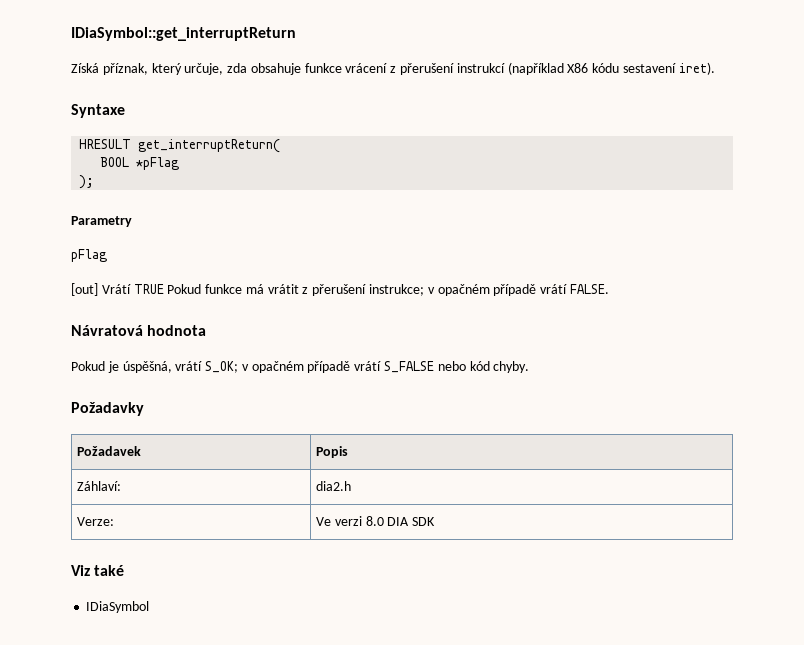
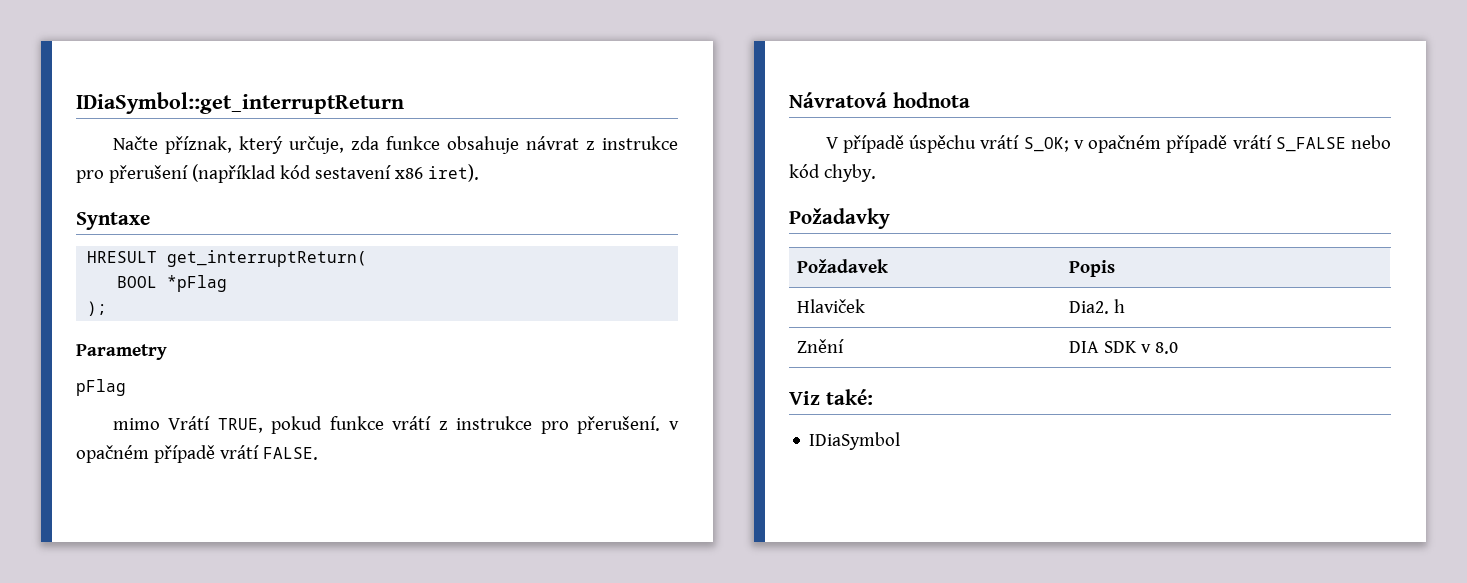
[71,63,99,73] Získá -> [112,136,158,150] Načte
[250,62,676,75] obsahuje funkce vrácení z přerušení instrukcí (například X86 kódu sestavení -> [385,136,678,154] [76,164,423,183] funkce obsahuje návrat z instrukce pro přerušení (například kód sestavení x86
[71,283,425,296] [out] Vrátí TRUE Pokud funkce má vrátit z přerušení instrukce; -> [112,416,661,434] mimo Vrátí TRUE, pokud funkce vrátí z instrukce pro přerušení.
[71,361,172,373] Pokud je úspěšná, -> [825,135,977,153] V případě úspěchu
[76,481,121,491] [315,481,351,491] [76,517,114,526] [315,516,384,526] Záhlaví: | dia2.h // Verze: | Ve verzi 8.0 -> [796,299,865,313] [1068,299,1125,314] [796,339,844,353] Hlaviček | Dia2. h // Znění |
(436, 521) none -> [1140,342,1178,354] v 8.0
[94,565,125,576] také -> [825,389,873,405] také:

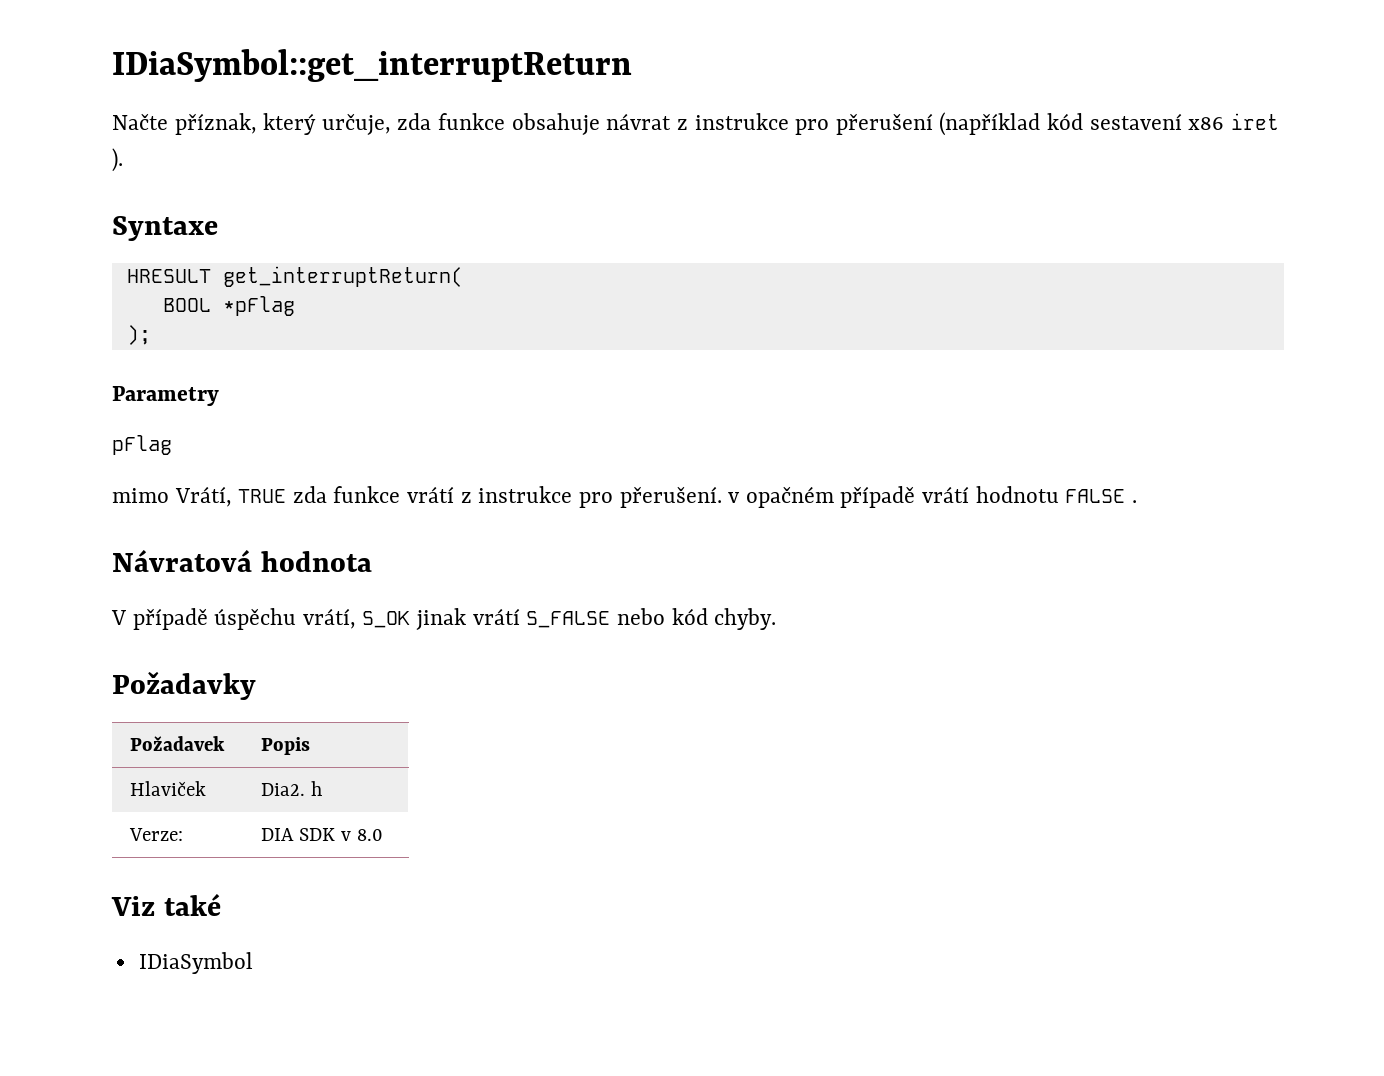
[427,164,479,182] iret). -> [1230,113,1279,130] [112,148,123,172] iret ).
[168,416,323,434] Vrátí TRUE, pokud -> [174,486,327,507] Vrátí, TRUE zda
[262,447,318,460] FALSE. -> [975,486,1137,503] hodnotu FALSE .
[980,135,1228,153] vrátí S_OK; v opačném případě -> [302,608,467,630] vrátí, S_OK jinak
[796,339,844,353] Znění -> [129,828,184,841] Verze:
[825,389,873,405] také: -> [163,893,221,916] také

